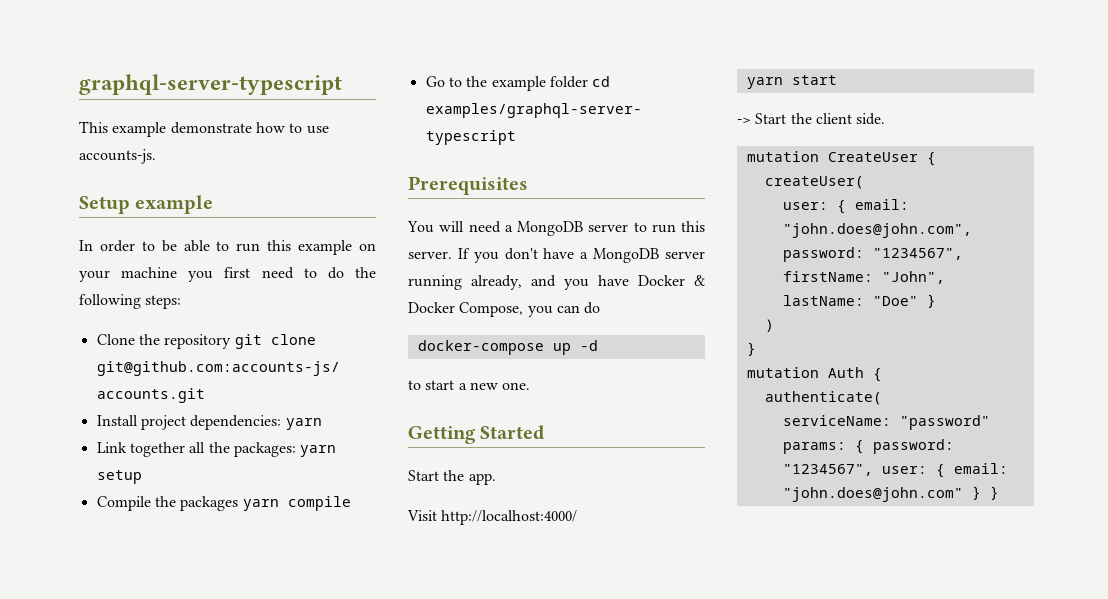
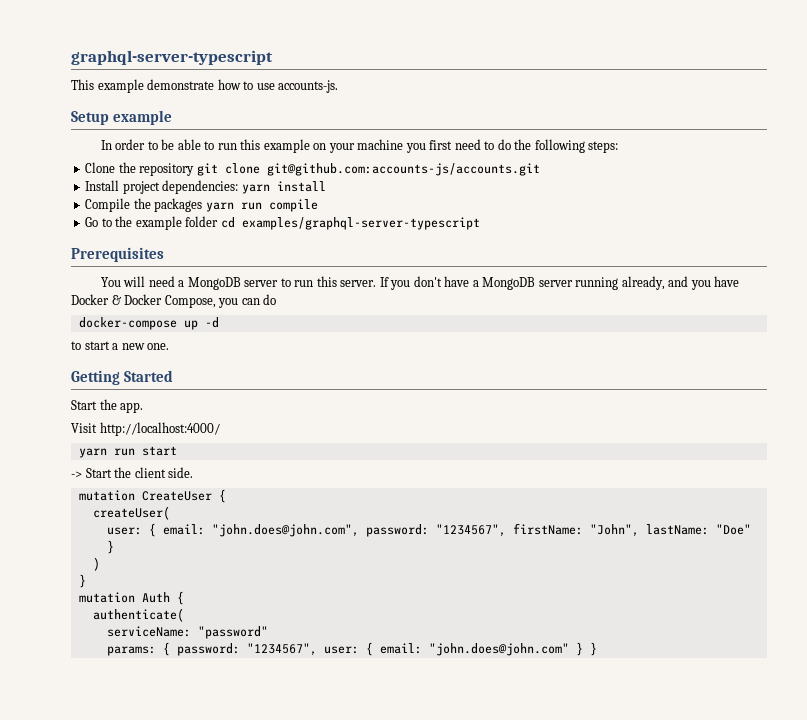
[96,442,337,457] [96,470,142,484] // Link together all the packages: yarn setup -> [276,181,326,192] install
(279, 505) none -> [240,202,262,210] run
(783, 83) none -> [113,448,135,456] run

